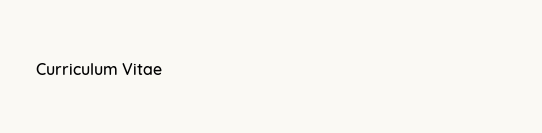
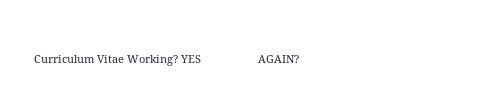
(163, 69) none -> [127,55,299,66] Working? YES AGAIN?

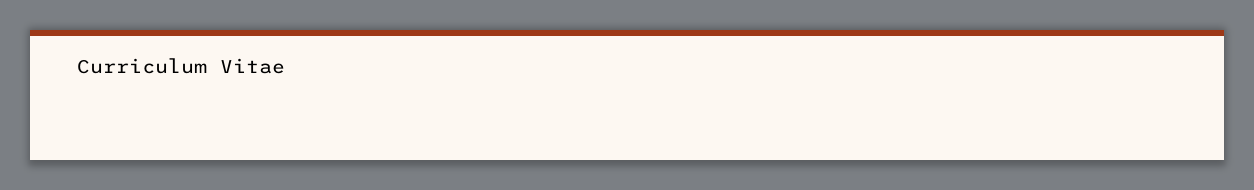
[127,55,299,66] Working? YES AGAIN? -> (285, 66) none

